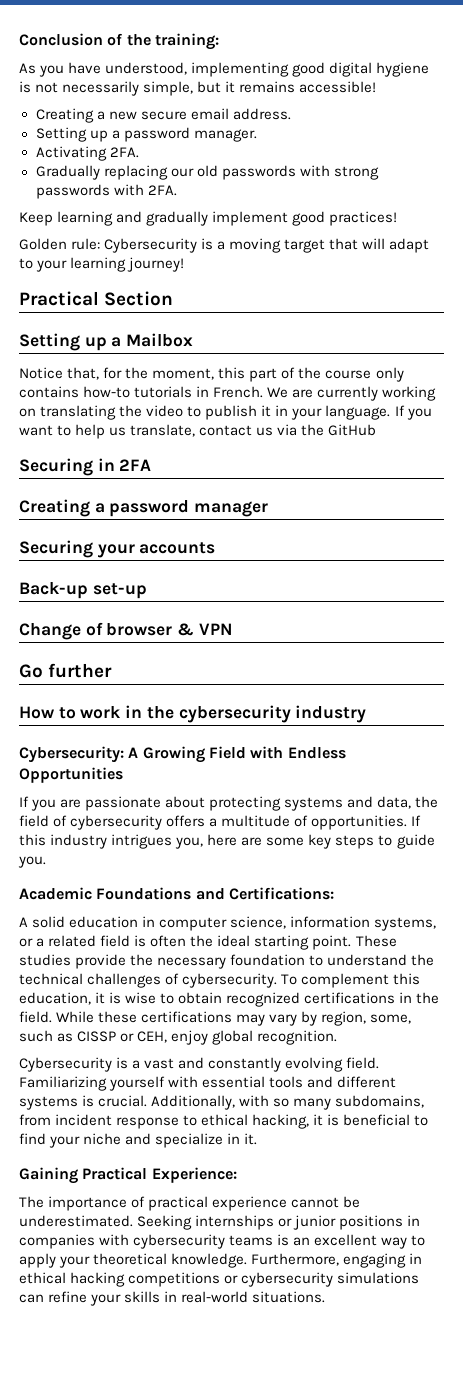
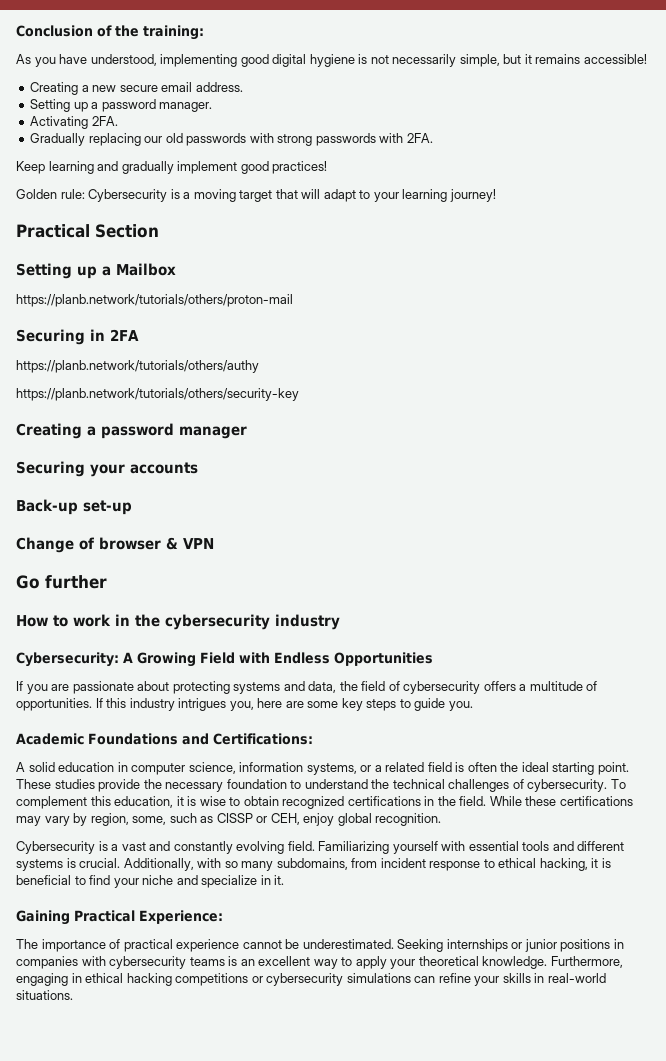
[19,367,404,382] [19,386,437,401] [19,405,432,420] [19,424,377,439] Notice that, for the moment, this part of the course only contains how-to tutorials in French. We are currently working on translating the video to publish it in your language. If you want to help us translate, contact us via the GitHub -> [16,294,293,307] https://planb.network/tutorials/others/proton-mail
(152, 465) none -> [16,360,259,373] [16,388,299,401] // https://planb.network/tutorials/others/authy // https://planb.network/tutorials/others/security-key

